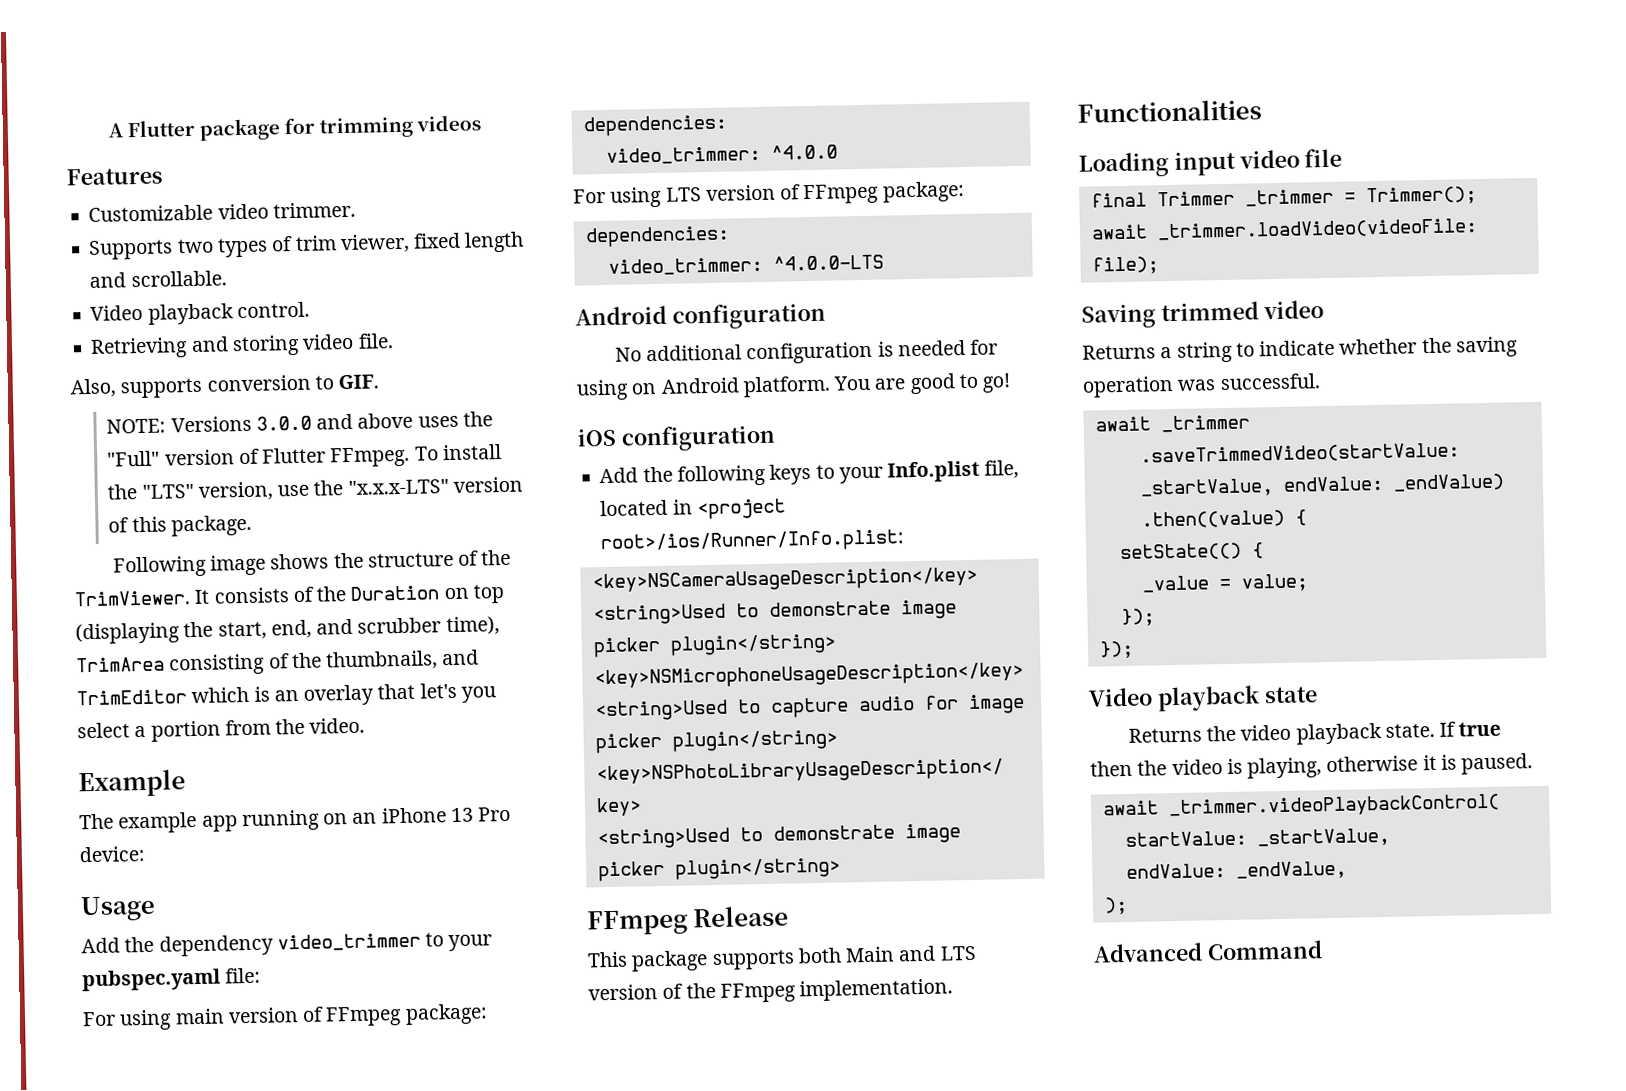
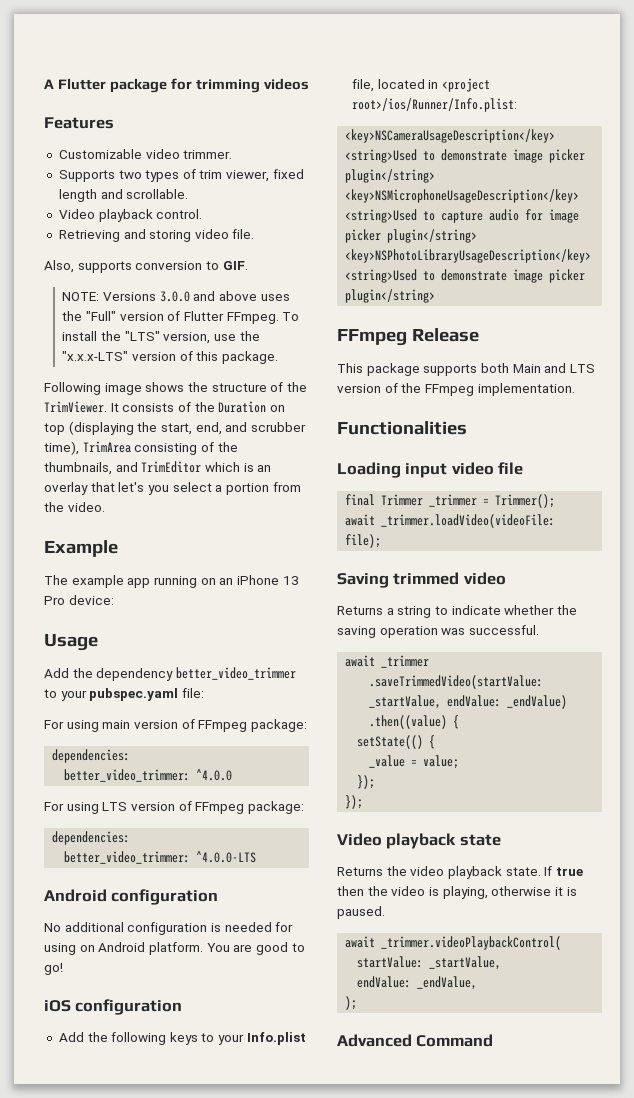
[276,932,421,952] video_trimmer -> [175,667,296,680] better_video_trimmer
[605,145,761,165] video_trimmer: -> [64,769,191,782] better_video_trimmer:
[607,256,763,276] video_trimmer: -> [64,851,191,864] better_video_trimmer:

